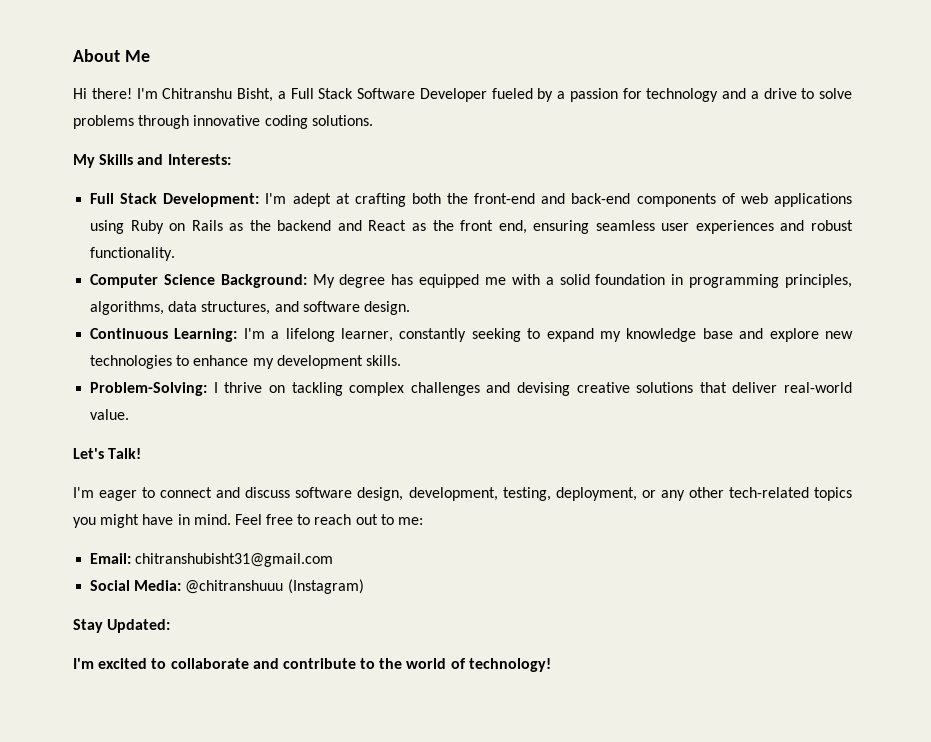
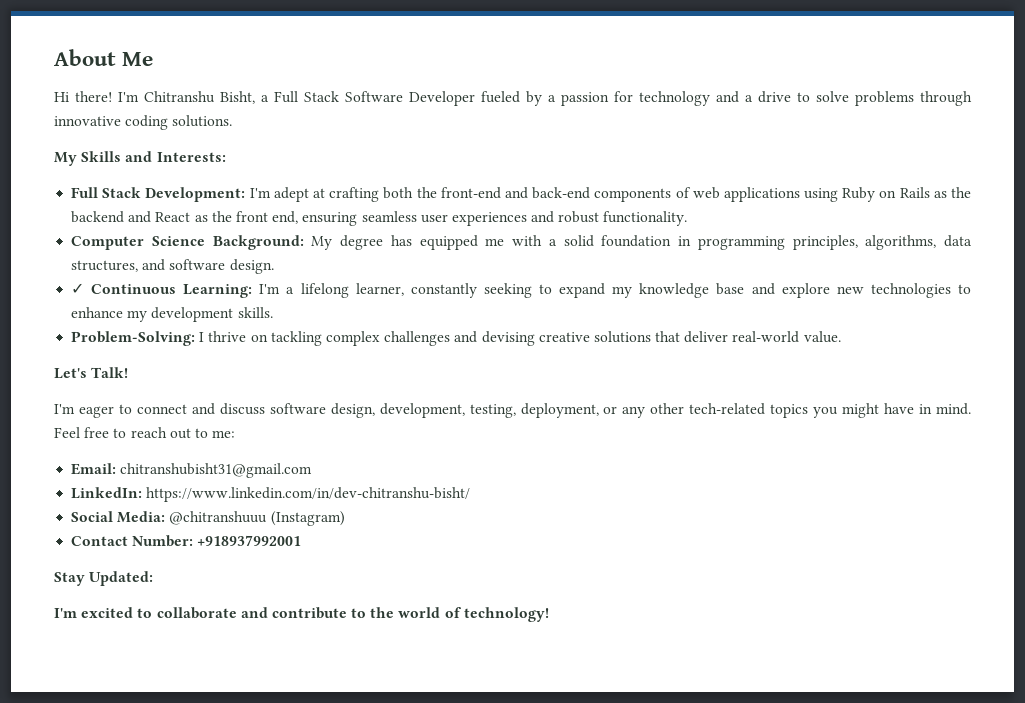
(410, 308) none -> [71,283,85,294] ✓
(334, 560) none -> [71,487,471,502] // LinkedIn: https://www.linkedin.com/in/dev-chitranshu-bisht/
(364, 586) none -> [71,535,302,547] // Contact Number: +918937992001

